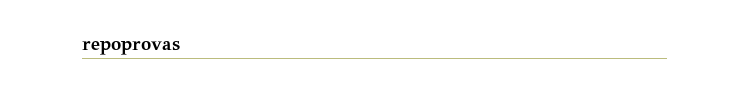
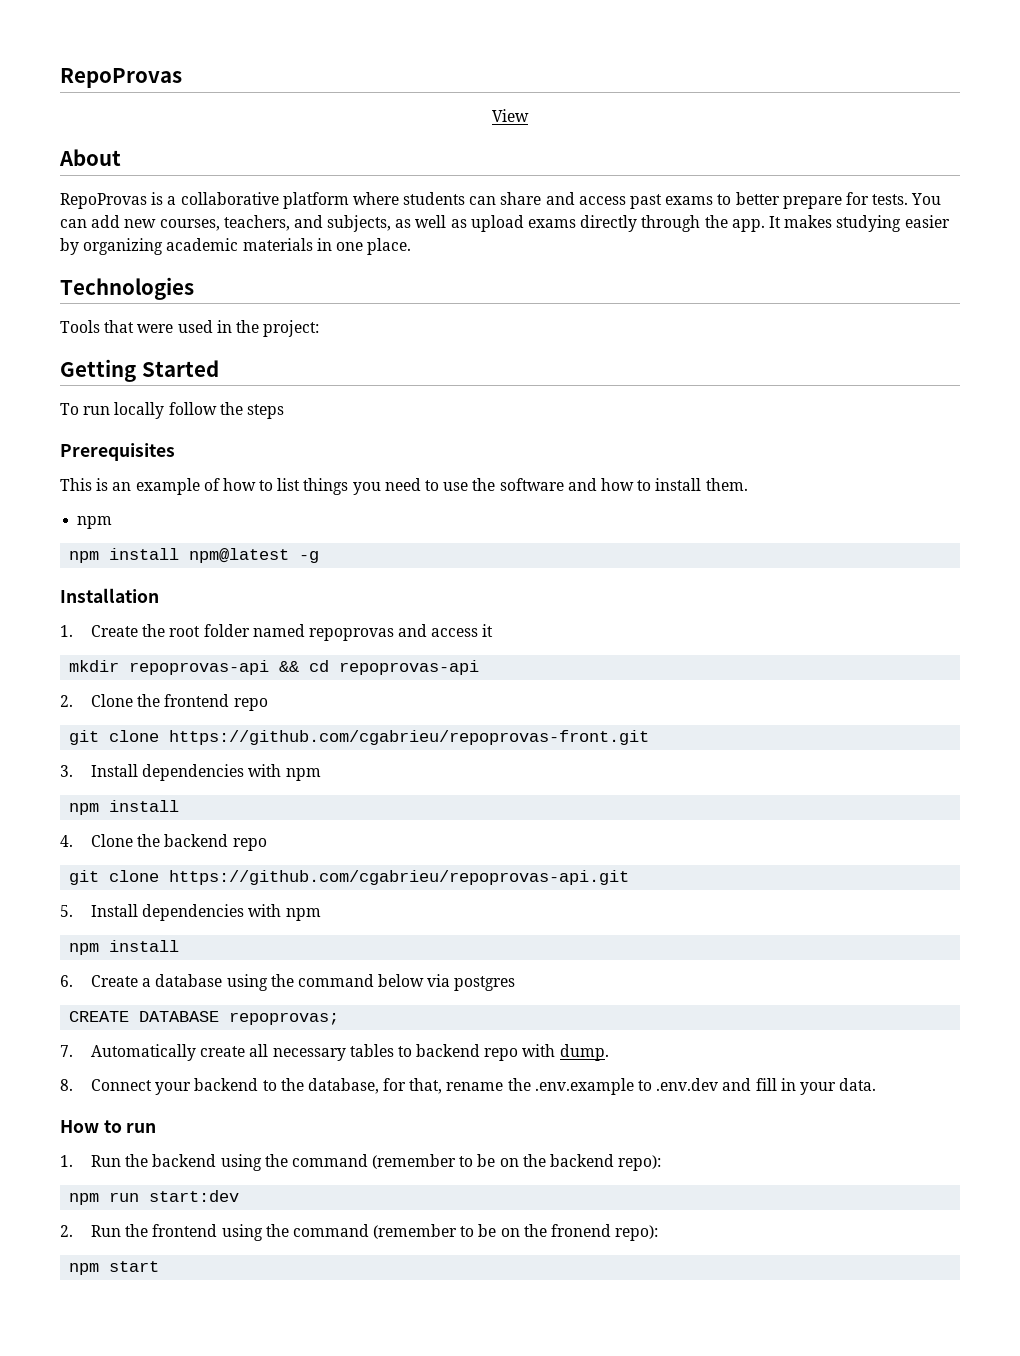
[82,40,180,55] repoprovas -> [60,68,182,88] [492,109,529,122] [59,149,121,166] [60,192,942,209] [60,215,950,232] [60,238,412,255] [60,277,194,300] [60,320,320,337] [60,359,219,382] [60,402,284,419] [60,443,175,461] [60,478,748,495] [77,516,113,529] [69,548,320,563] [60,588,159,603] [60,624,494,641] [69,660,480,675] [60,694,268,711] [69,730,650,745] [60,764,321,781] [69,800,180,815] [60,834,267,851] [69,870,630,885] [60,904,321,921] [69,940,180,955] [60,974,516,991] [69,1011,340,1025] [60,1044,609,1061] [60,1078,877,1095] [60,1120,157,1133] [60,1154,662,1171] [69,1190,240,1205] [60,1224,659,1241] [69,1261,160,1275] RepoProvas // View // About // RepoProvas is a collaborative platform where students can share and access past exams to better prepare for tests. You can add new courses, teachers, and subjects, as well as upload exams directly through the app. It makes studying easier by organizing academic materials in one place. // Technologies // Tools that were used in the project: // Getting Started // To run locally follow the steps // Prerequisites // This is an example of how to list things you need to use the software and how to install them. // npm // npm install npm@latest -g // Installation // 1. Create the root folder named repoprovas and access it // mkdir repoprovas-api && cd repoprovas-api // 2. Clone the frontend repo // git clone https://github.com/cgabrieu/repoprovas-front.git // 3. Install dependencies with npm // npm install // 4. Clone the backend repo // git clone https://github.com/cgabrieu/repoprovas-api.git // 5. Install dependencies with npm // npm install // 6. Create a database using the command below via postgres // CREATE DATABASE repoprovas; // 7. Automatically create all necessary tables to backend repo with dump. // 8. Connect your backend to the database, for that, rename the .env.example to .env.dev and fill in your data. // How to run // 1. Run the backend using the command (remember to be on the backend repo): // npm run start:dev // 2. Run the frontend using the command (remember to be on the fronend repo): // npm start

